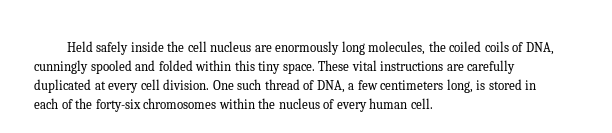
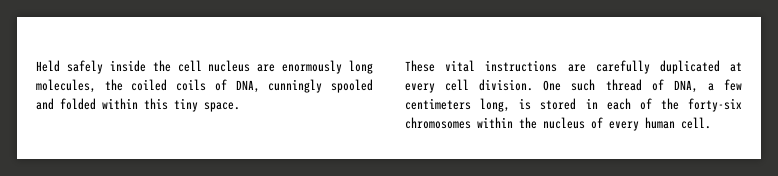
(315, 68) none -> (240, 107) //

